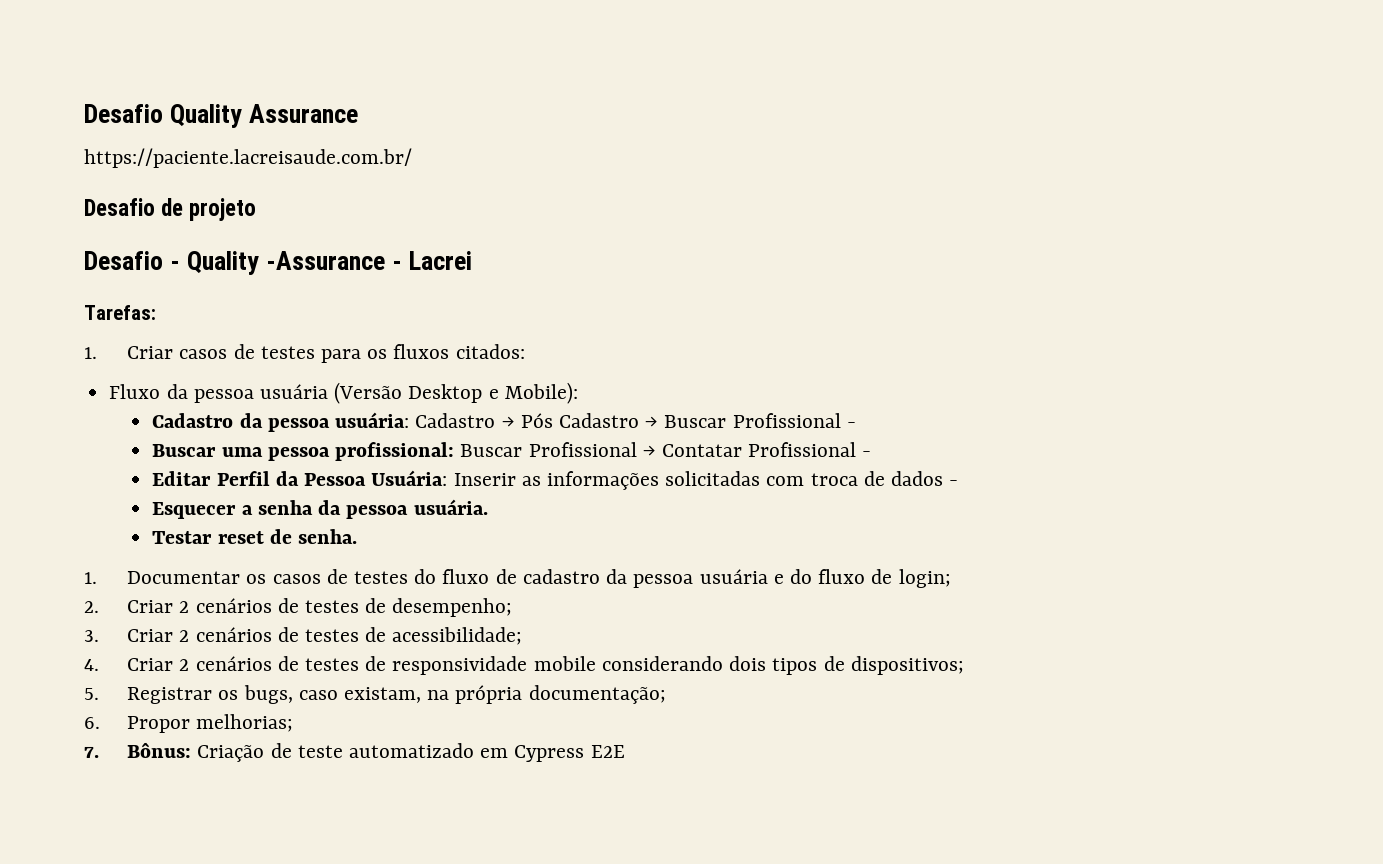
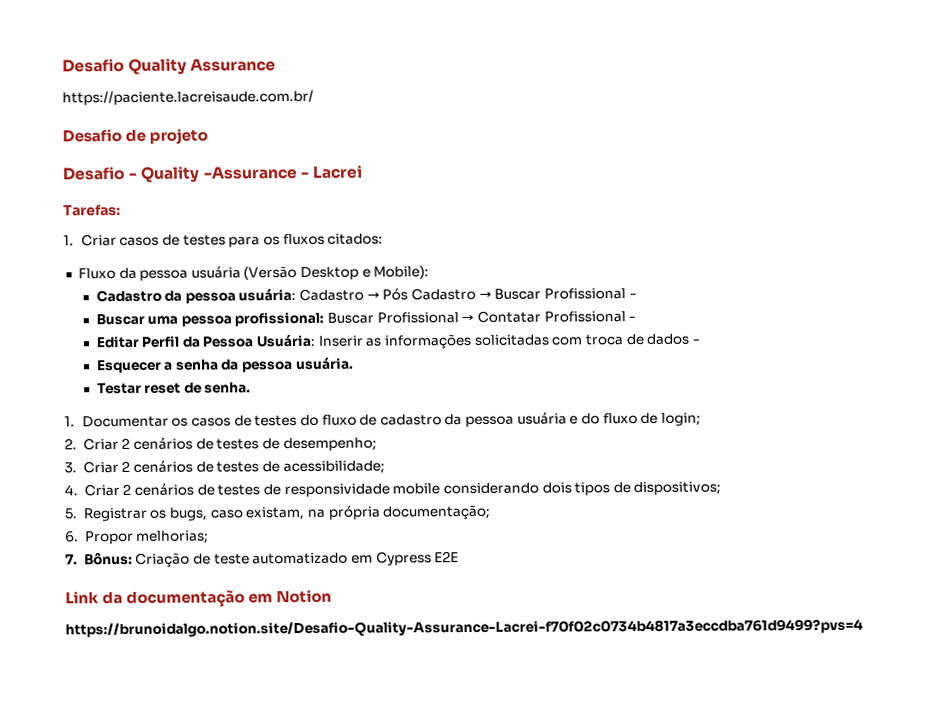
(625, 751) none -> [65,589,333,608] [65,618,863,638] // Link da documentação em Notion // https://brunoidalgo.notion.site/Desafio-Quality-Assurance-Lacrei-f70f02c0734b4817a3eccdba761d9499?pvs=4

